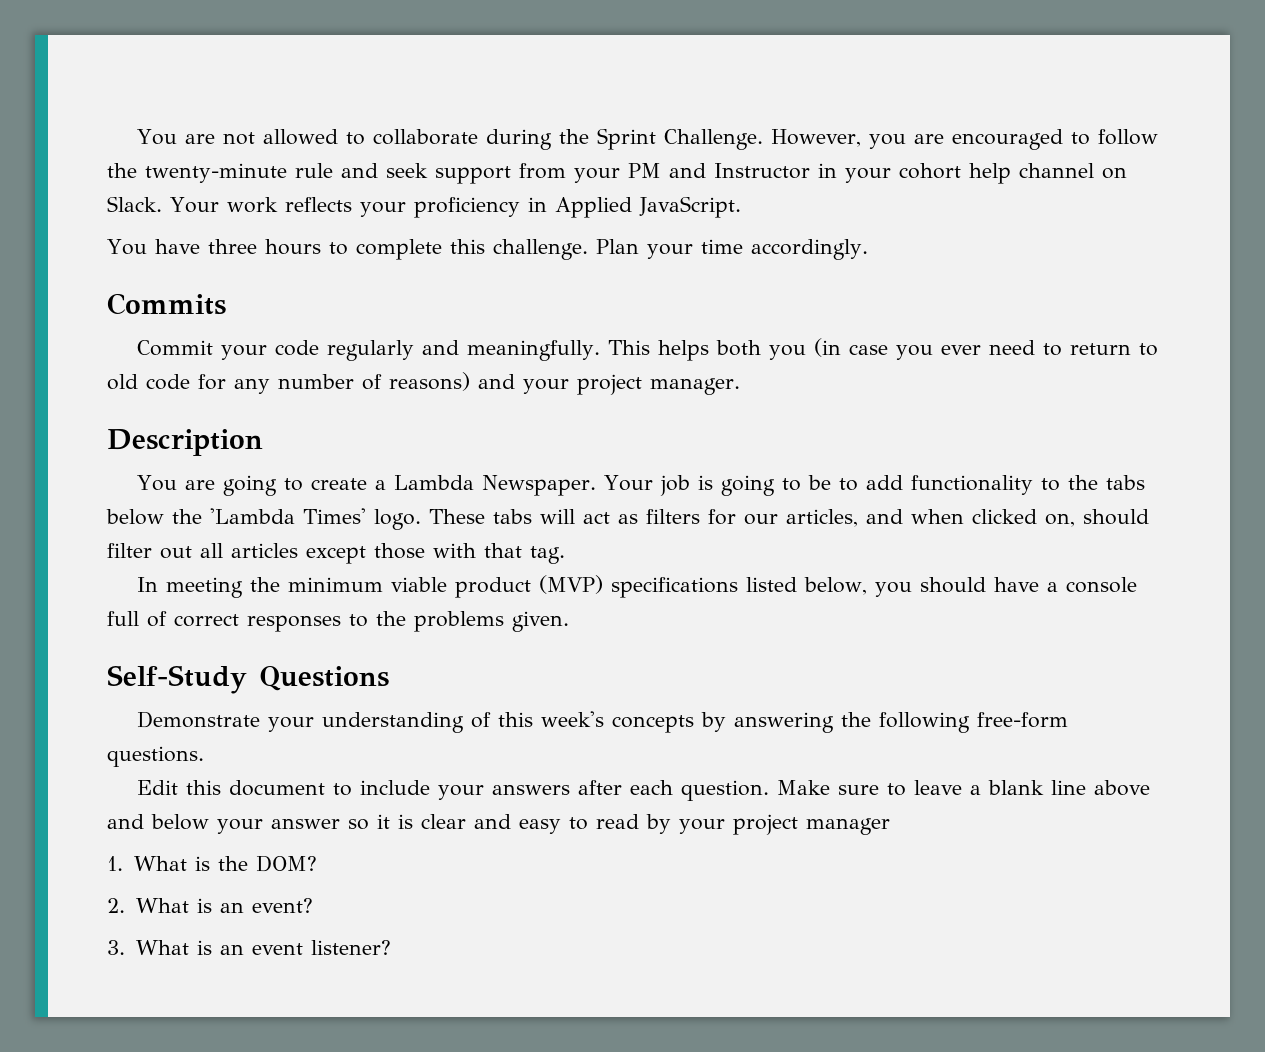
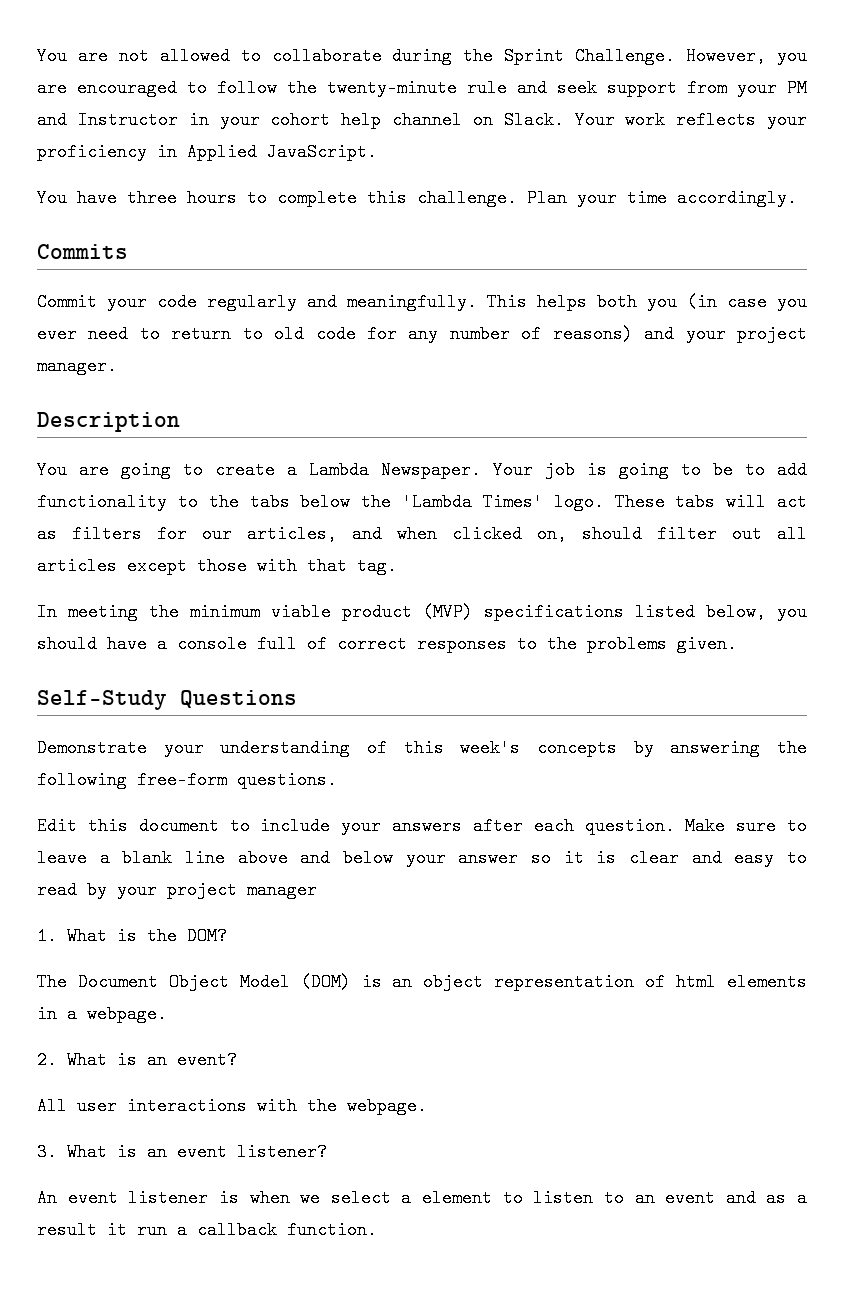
(317, 863) none -> [37,973,807,991] [37,1005,167,1023] // The Document Object Model (DOM) is an object representation of html elements in a webpage.
(313, 905) none -> [37,1097,427,1115] // All user interactions with the webpage.
(391, 947) none -> [37,1189,807,1207] [37,1221,377,1239] // An event listener is when we select a element to listen to an event and as a result it run a callback function.

